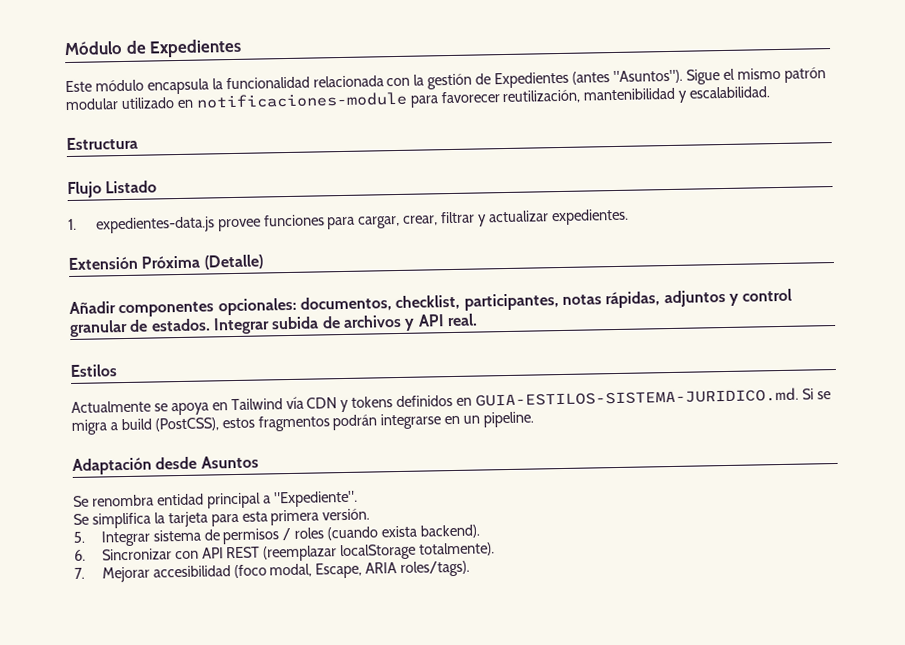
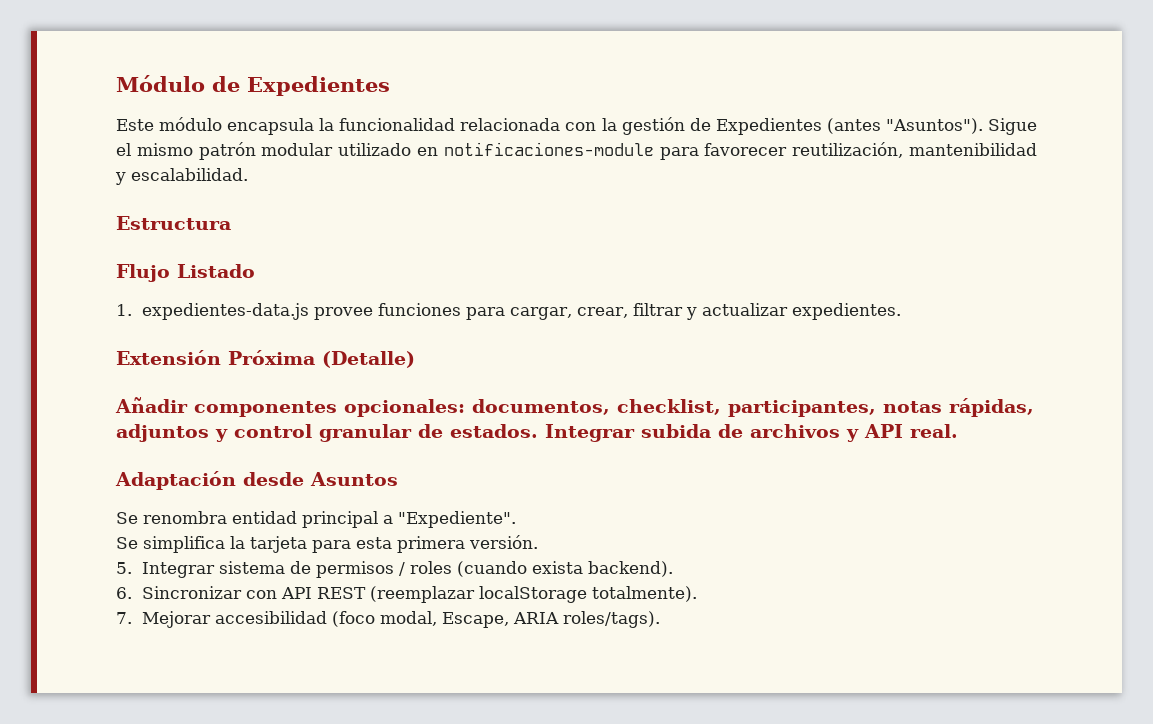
[70,364,117,378] [71,387,831,416] [71,411,535,435] // Estilos // Actualmente se apoya en Tailwind vía CDN y tokens definidos en GUIA-ESTILOS-SISTEMA-JURIDICO.md. Si se migra a build (PostCSS), estos fragmentos podrán integrarse en un pipeline. -> (958, 431) none

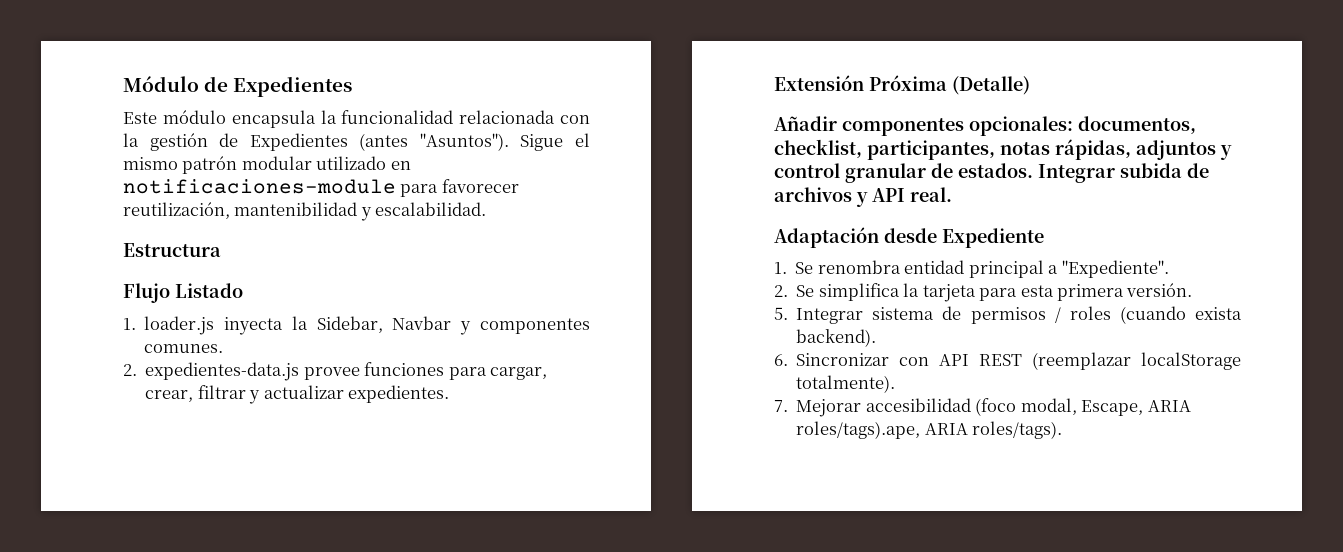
(132, 310) none -> [144,316,590,335] [144,344,224,353] [123,364,137,376] loader.js inyecta la Sidebar, Navbar y componentes comunes. // 2.
[310,472,398,486] Asuntos // -> [942,228,1044,248] [774,262,787,274] Expediente // 1.
(516, 519) none -> [774,285,788,297] 2.
(560, 618) none -> [796,421,968,439] roles/tags).ape, ARIA

